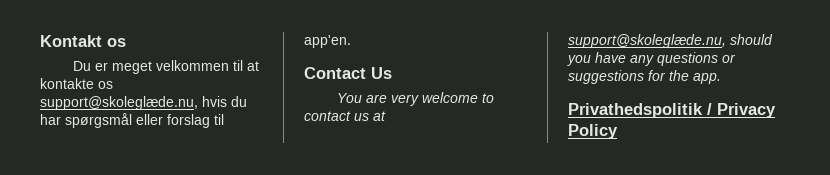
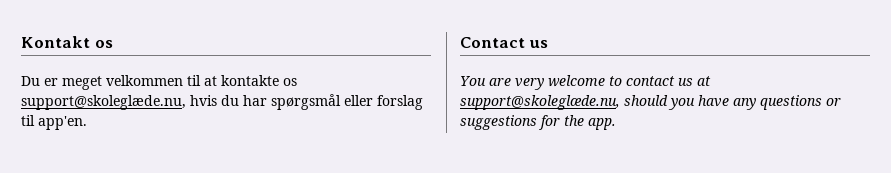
[371,67,392,79] Us -> [528,40,548,48] us
[568,103,776,118] [568,124,618,139] // Privathedspolitik / Privacy Policy -> (616, 124) none

